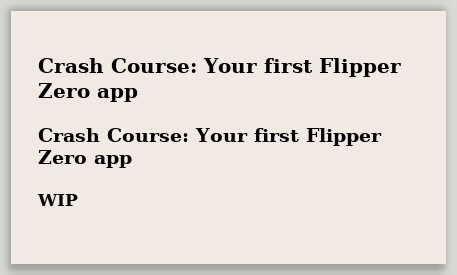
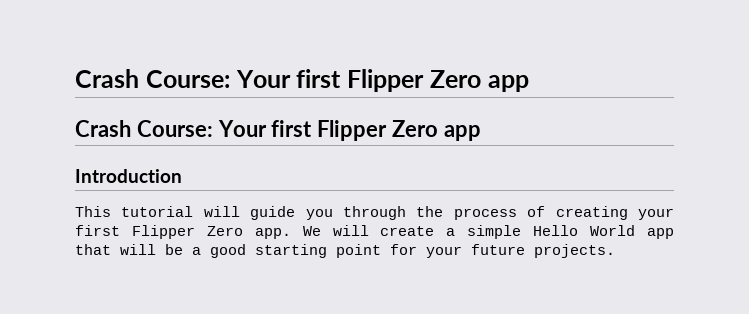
[37,194,78,206] WIP -> [75,169,182,183] [75,206,674,220] [75,225,675,239] [75,244,615,258] Introduction // This tutorial will guide you through the process of creating your first Flipper Zero app. We will create a simple Hello World app that will be a good starting point for your future projects.

